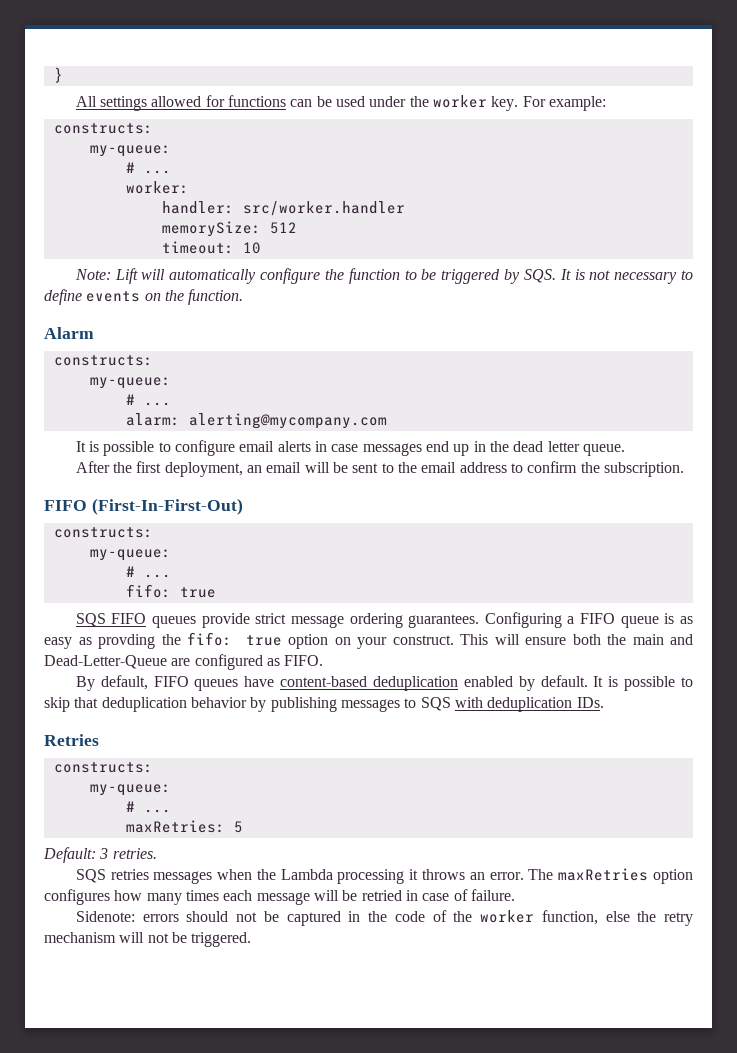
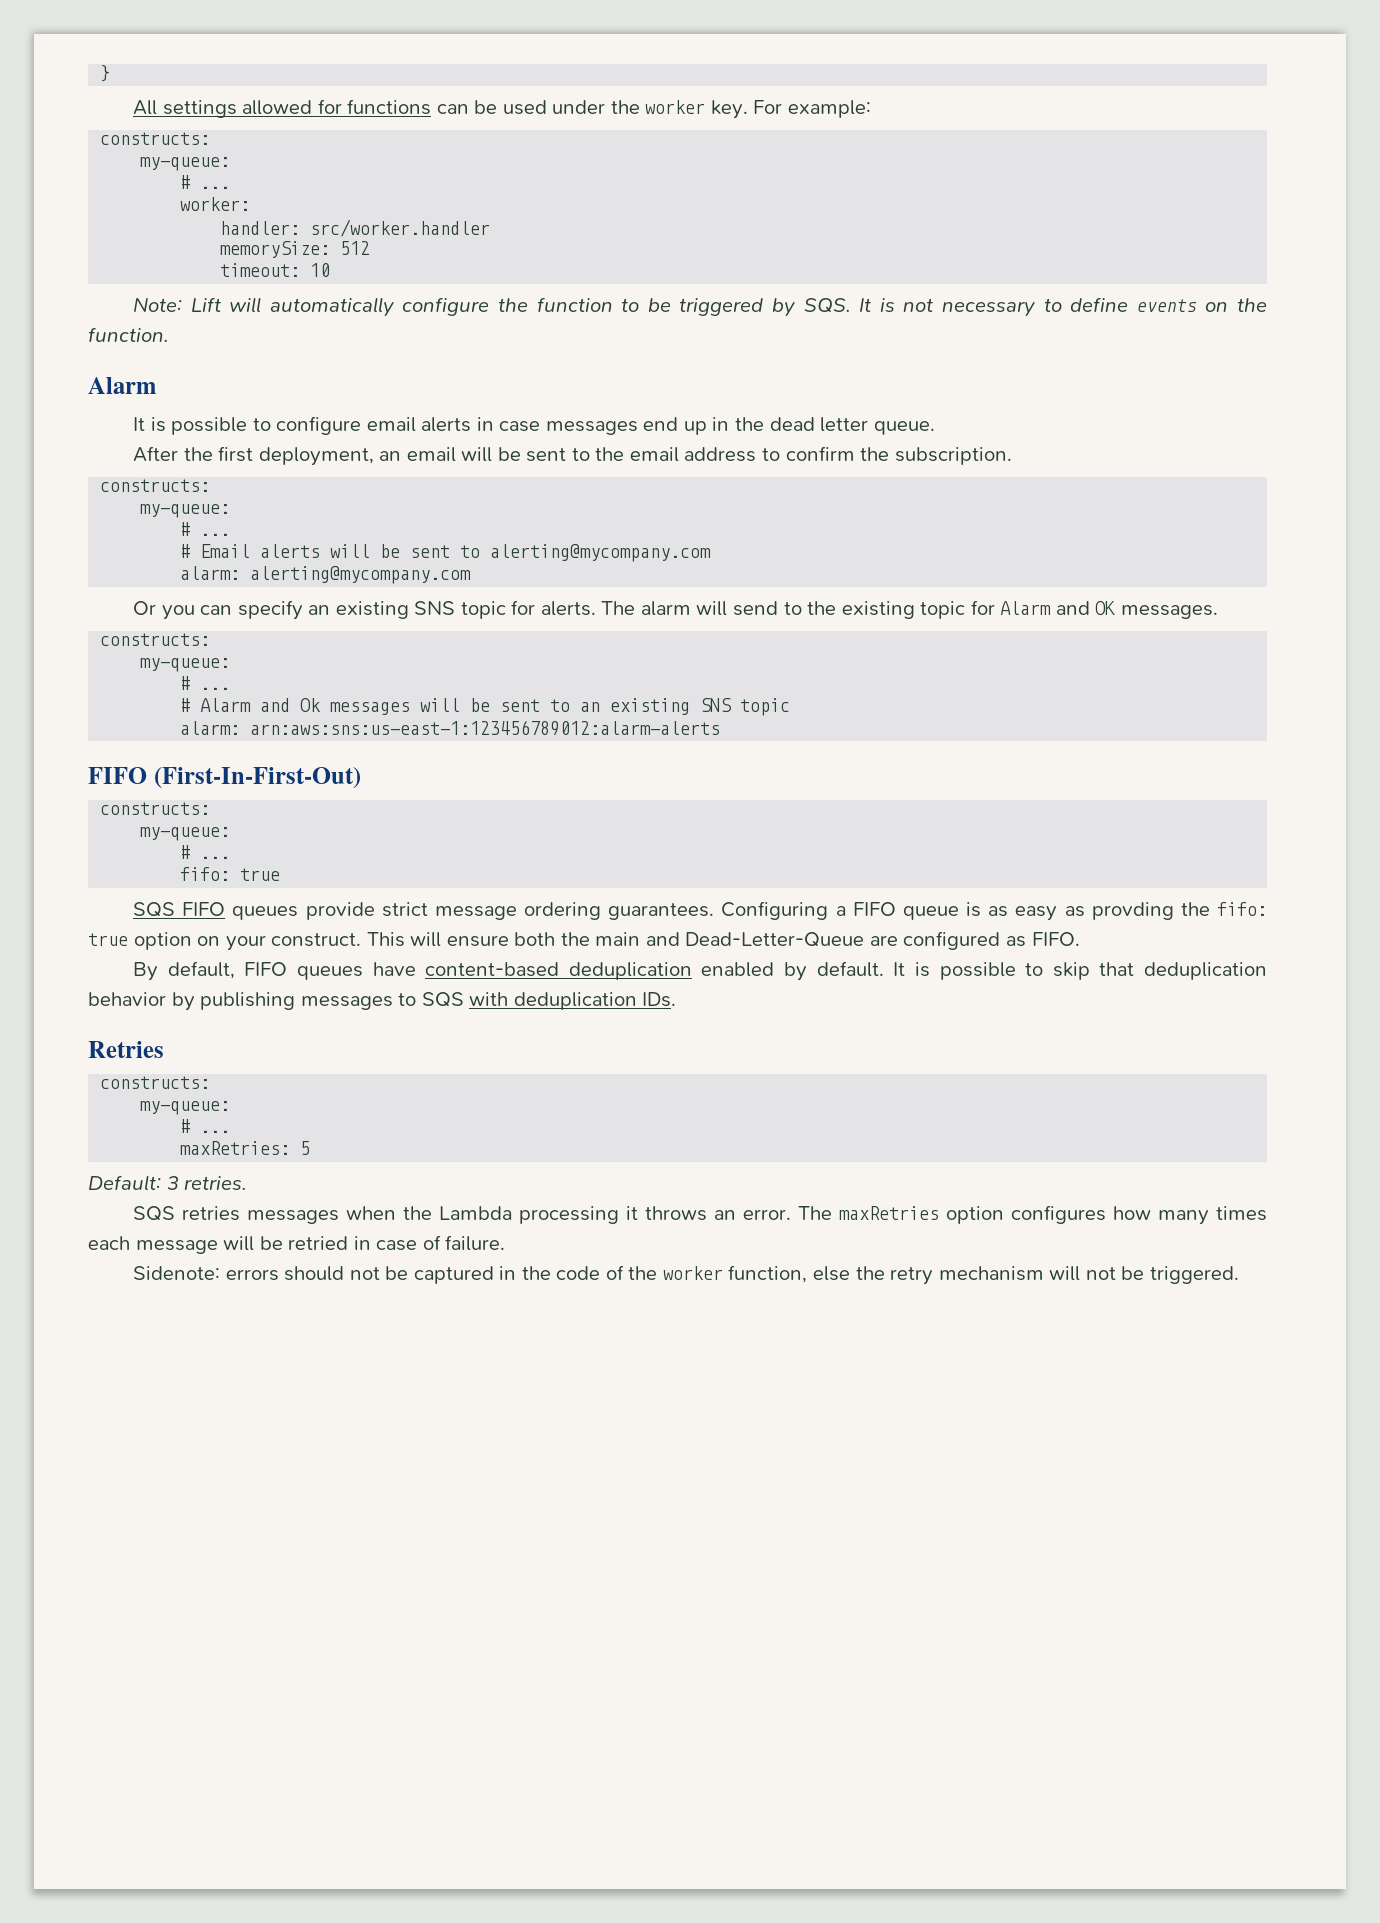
[53,355,153,366] [89,377,171,389] [125,394,171,406] [125,413,387,429] // constructs: // my-queue: // # ... // alarm: alerting@mycompany.com -> (156, 385) none
(684, 469) none -> [100,479,211,492] [140,504,231,518] [180,522,231,536] [180,544,712,562] [180,566,472,584] [133,600,1218,620] [100,633,211,646] [140,658,231,672] [180,676,231,690] [180,698,791,716] [180,720,721,736] // constructs: // my-queue: // # ... // # Email alerts will be sent to alerting@mycompany.com // alarm: alerting@mycompany.com // Or you can specify an existing SNS topic for alerts. The alarm will send to the existing topic for Alarm and OK messages. // constructs: // my-queue: // # ... // # Alarm and Ok messages will be sent to an existing SNS topic // alarm: arn:aws:sns:us-east-1:123456789012:alarm-alerts

